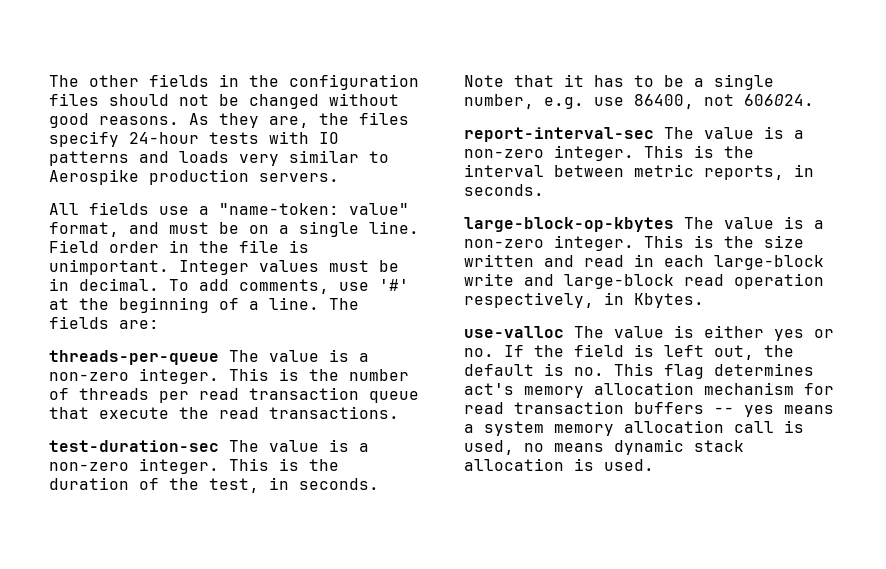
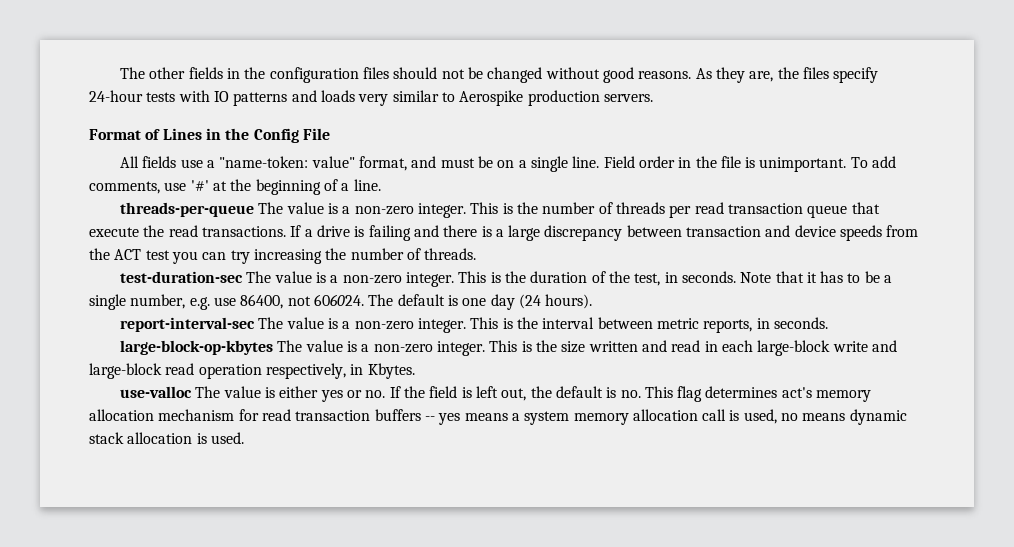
(339, 177) none -> [89,128,330,143] // Format of Lines in the Config File
[179,260,399,275] [49,278,159,291] Integer values must be in decimal. -> (847, 164) none
[329,298,359,310] [49,316,159,329] The fields are: -> (381, 185) none
(399, 412) none -> [290,225,919,241] [89,248,477,264] If a drive is failing and there is a large discrepancy between transaction and device speeds from the ACT test you can try increasing the number of threads.
(814, 100) none -> [368,294,593,310] The default is one day (24 hours).

